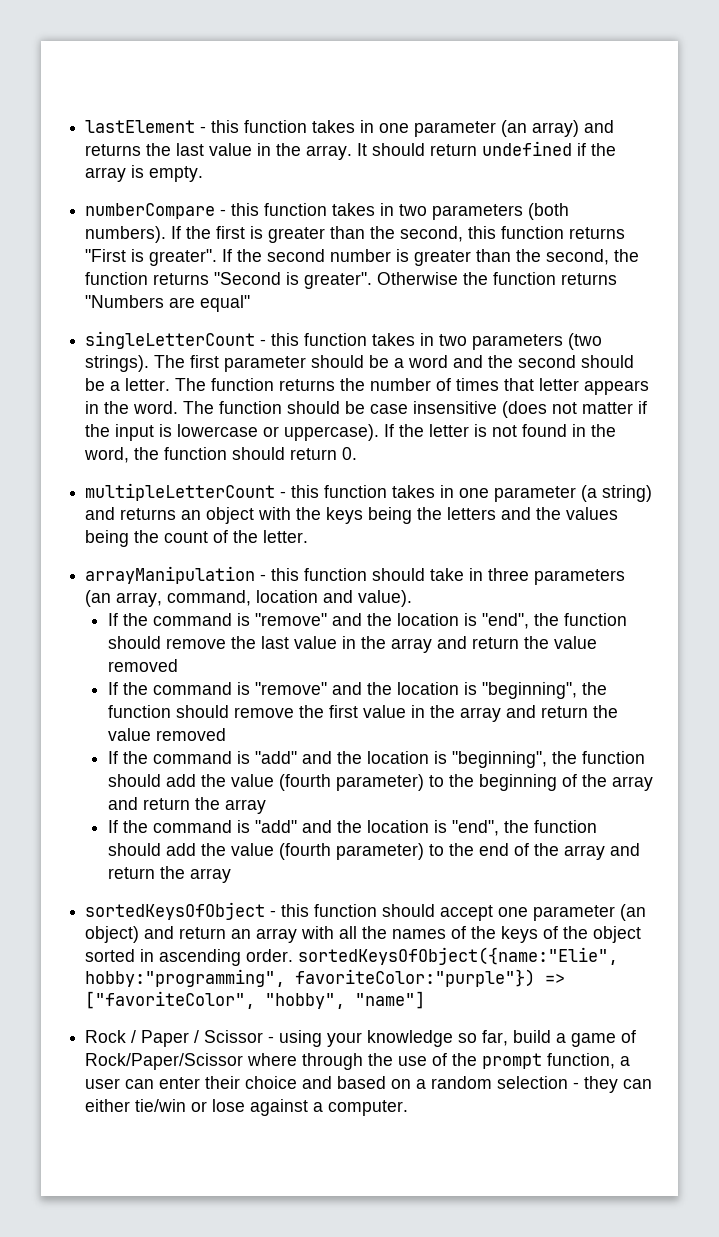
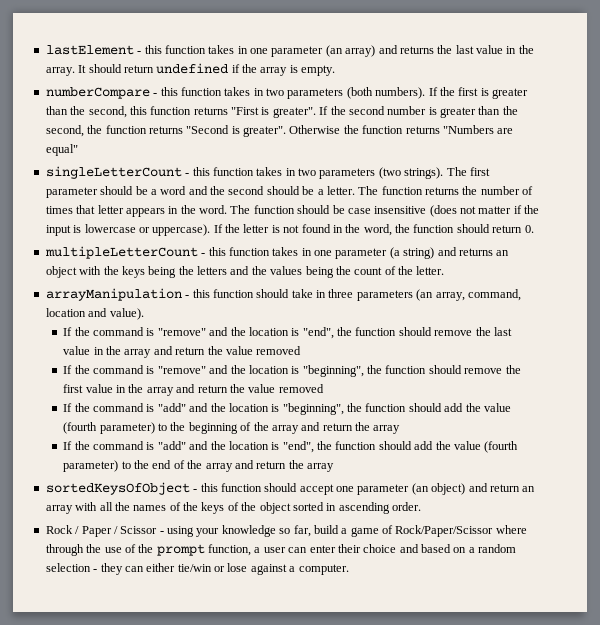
[298,947,619,965] [85,969,566,987] [85,991,426,1009] sortedKeysOfObject({name:"Elie", hobby:"programming", favoriteColor:"purple"}) => ["favoriteColor", "hobby", "name"] -> (421, 506) none

